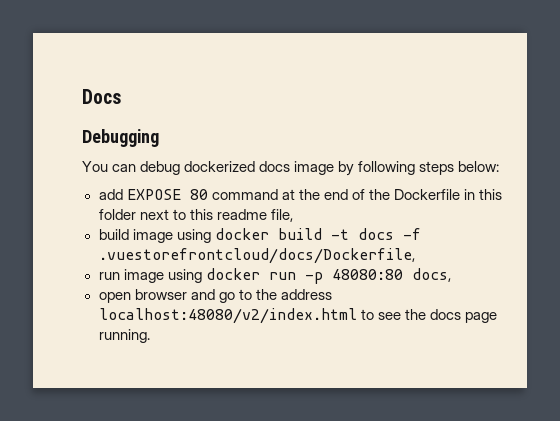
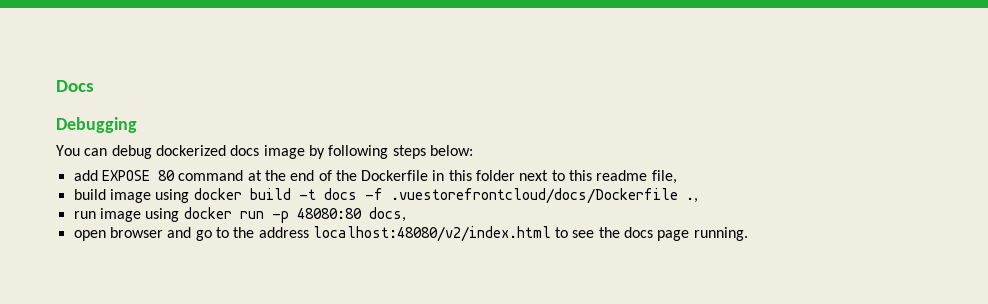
[98,248,415,264] .vuestorefrontcloud/docs/Dockerfile, -> [390,188,698,204] .vuestorefrontcloud/docs/Dockerfile .,

